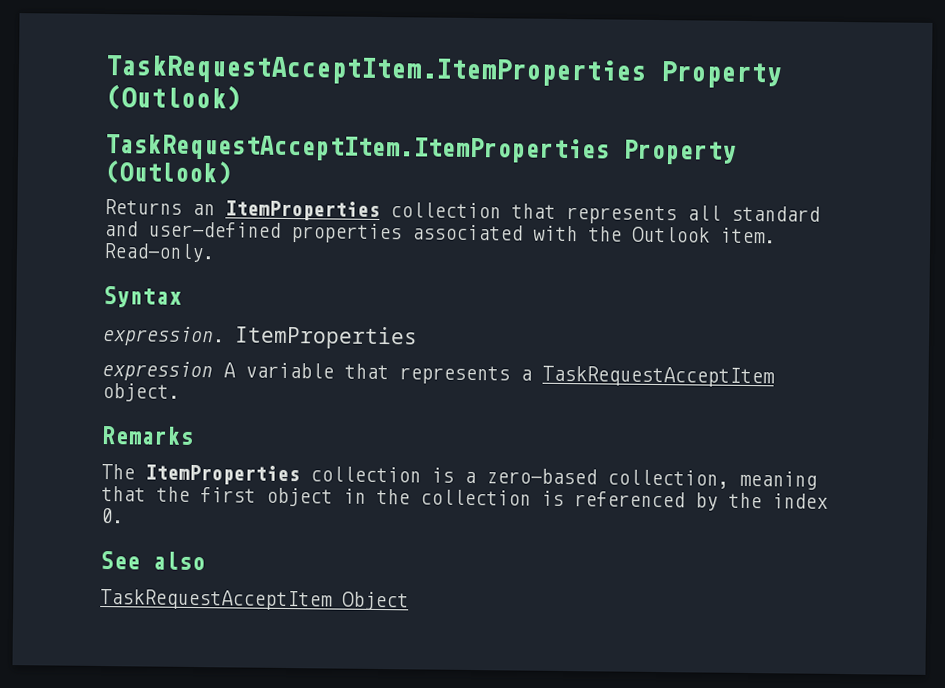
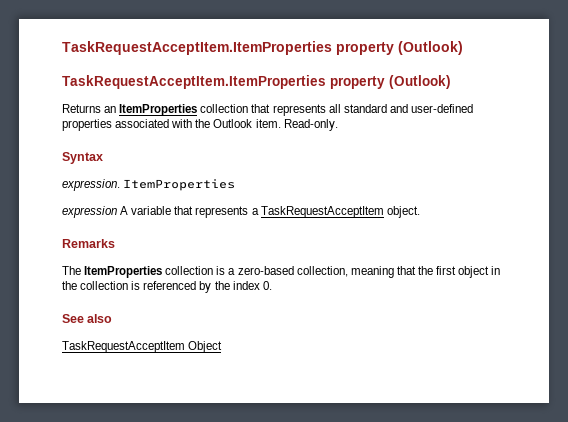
[105,55,782,89] TaskRequestAcceptItem.ItemProperties Property -> [62,41,394,55] TaskRequestAcceptItem.ItemProperties property
[622,139,736,165] Property -> [330,76,385,89] property

